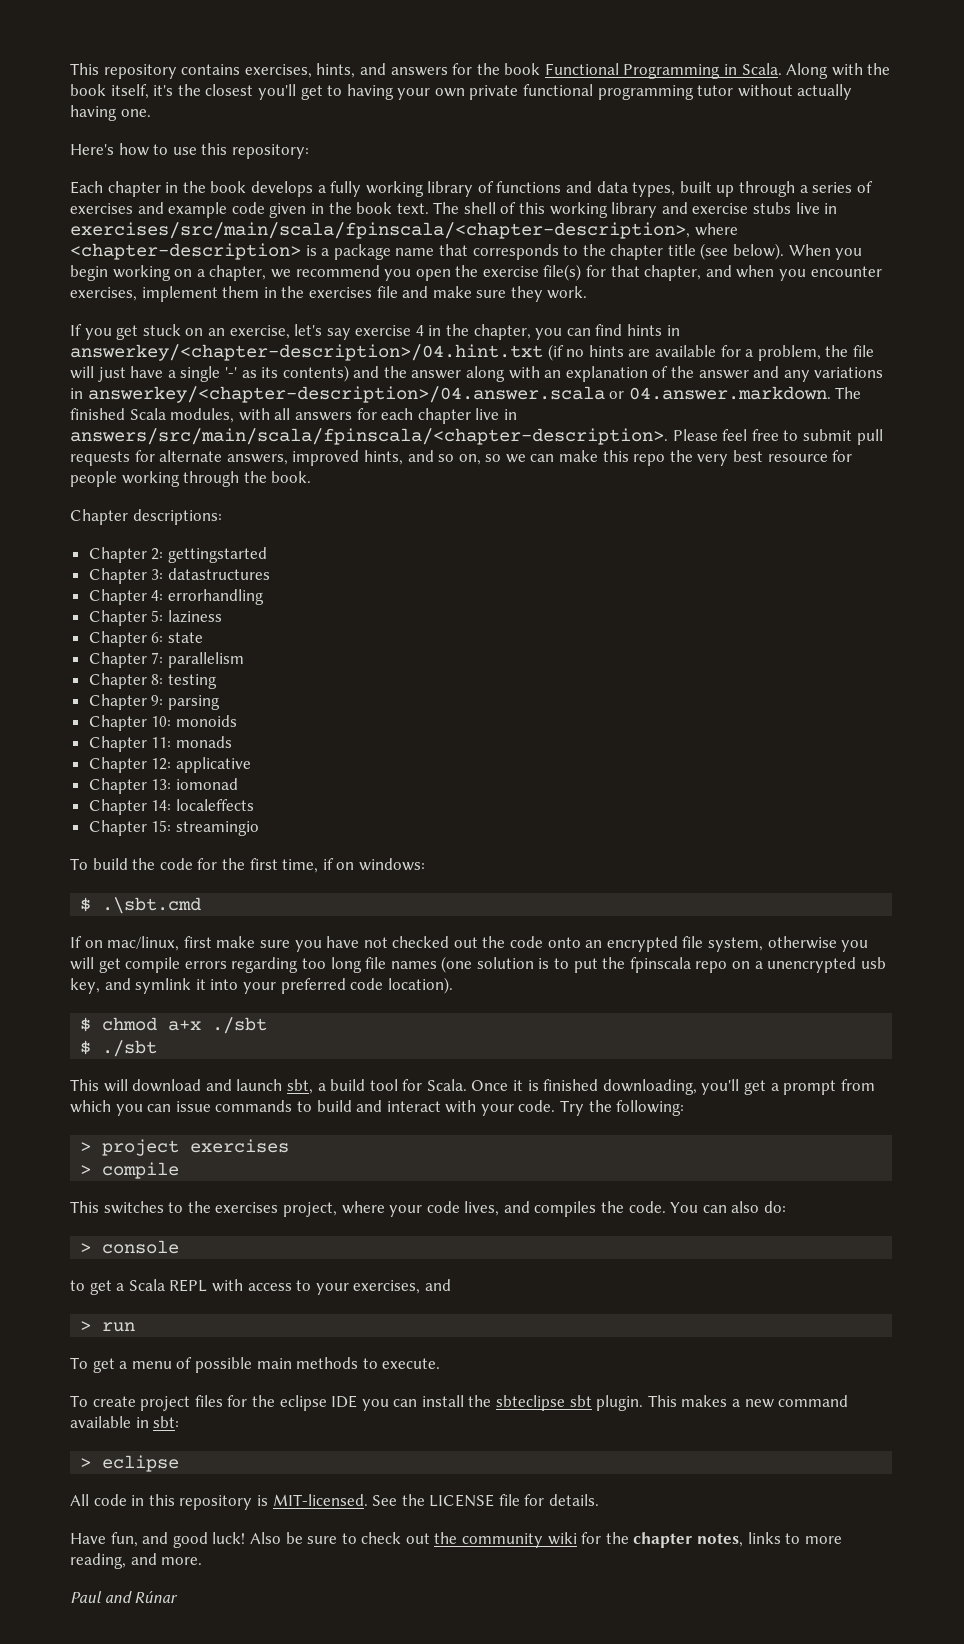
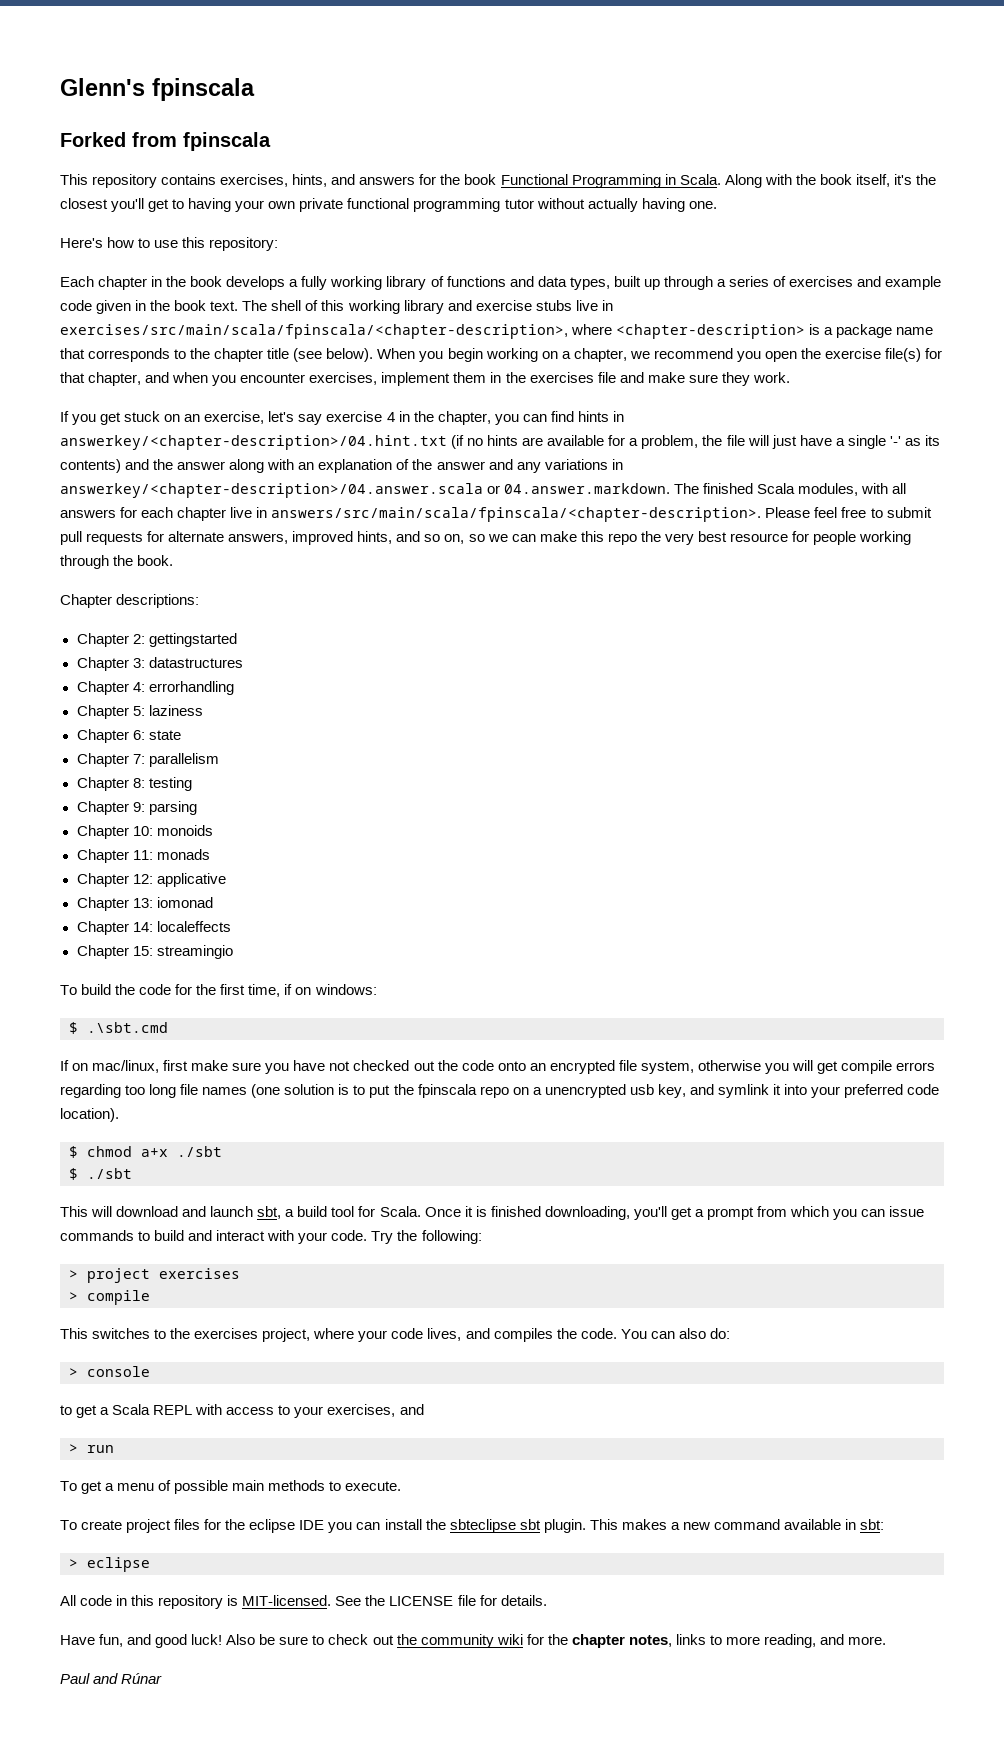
(70, 69) none -> [60,78,255,101] [60,132,271,151] Glenn's fpinscala // Forked from fpinscala //

